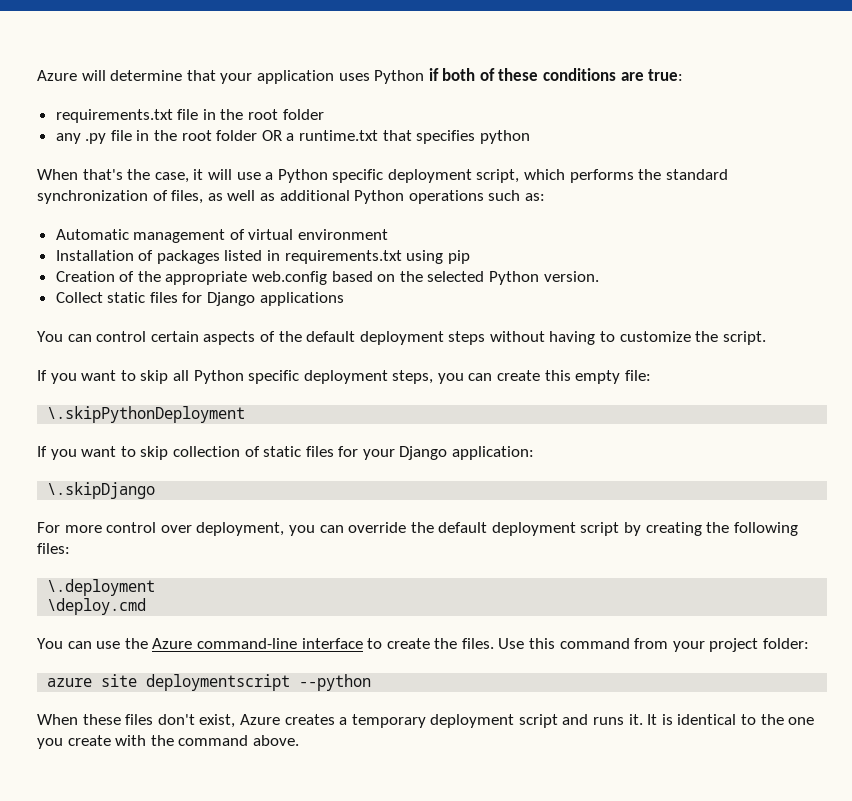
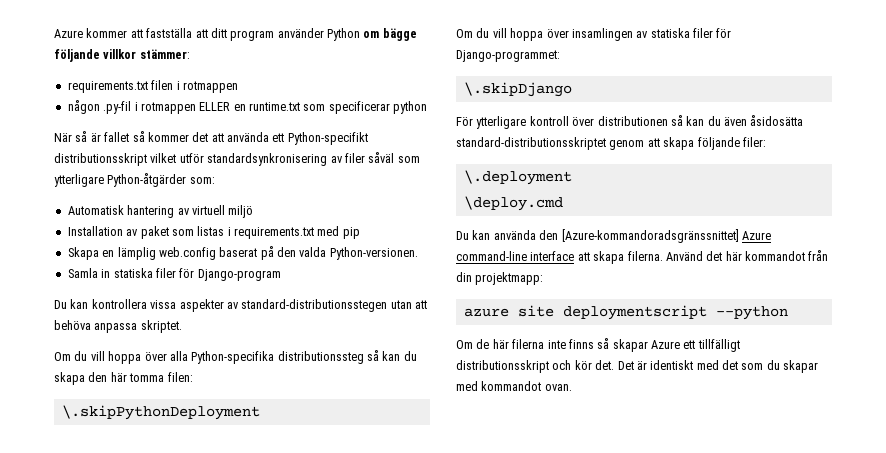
[37,68,684,84] [55,109,324,123] [55,130,530,144] [37,169,728,183] [37,190,545,204] [55,229,389,243] [55,250,470,264] [55,271,599,285] [55,292,344,306] [37,331,766,345] [37,370,651,384] [47,406,246,423] [37,446,535,460] [47,482,156,499] [37,522,798,536] [37,543,70,554] [47,579,156,596] [47,598,147,615] [37,638,810,652] [47,674,372,691] [37,714,815,728] [37,735,299,749] Azure will determine that your application uses Python if both of these conditions are true: // requirements.txt file in the root folder // any .py file in the root folder OR a runtime.txt that specifies python // When that's the case, it will use a Python specific deployment script, which performs the standard synchronization of files, as well as additional Python operations such as: // Automatic management of virtual environment // Installation of packages listed in requirements.txt using pip // Creation of the appropriate web.config based on the selected Python version. // Collect static files for Django applications // You can control certain aspects of the default deployment steps without having to customize the script. // If you want to skip all Python specific deployment steps, you can create this empty file: // \.skipPythonDeployment // If you want to skip collection of static files for your Django application: // \.skipDjango // For more control over deployment, you can override the default deployment script by creating the following files: // \.deployment // \deploy.cmd // You can use the Azure command-line interface to create the files. Use this command from your project folder: // azure site deploymentscript --python // When these files don't exist, Azure creates a temporary deployment script and runs it. It is identical to the one you create with the command above. -> [54,28,417,41] [54,49,190,62] [67,80,238,93] [67,100,428,114] [54,131,368,145] [54,152,420,166] [54,173,215,187] [67,205,254,218] [67,226,360,239] [67,246,418,260] [67,268,281,281] [54,299,427,312] [54,320,182,333] [54,350,417,364] [54,372,193,385] [61,405,260,420] [456,28,732,41] [456,50,560,62] [463,82,572,97] [456,115,804,129] [456,137,766,150] [463,170,572,185] [463,196,563,211] [456,229,771,243] [456,250,829,264] [456,272,544,285] [463,305,788,320] [456,338,740,352] [456,360,819,373] [456,381,572,391] Azure kommer att fastställa att ditt program använder Python om bägge följande villkor stämmer: // requirements.txt filen i rotmappen // någon .py-fil i rotmappen ELLER en runtime.txt som specificerar python // När så är fallet så kommer det att använda ett Python-specifikt distributionsskript vilket utför standardsynkronisering av filer såväl som ytterligare Python-åtgärder som: // Automatisk hantering av virtuell miljö // Installation av paket som listas i requirements.txt med pip // Skapa en lämplig web.config baserat på den valda Python-versionen. // Samla in statiska filer för Django-program // Du kan kontrollera vissa aspekter av standard-distributionsstegen utan att behöva anpassa skriptet. // Om du vill hoppa över alla Python-specifika distributionssteg så kan du skapa den här tomma filen: // \.skipPythonDeployment // Om du vill hoppa över insamlingen av statiska filer för Django-programmet: // \.skipDjango // För ytterligare kontroll över distributionen så kan du även åsidosätta standard-distributionsskriptet genom att skapa följande filer: // \.deployment // \deploy.cmd // Du kan använda den [Azure-kommandoradsgränssnittet] Azure command-line interface att skapa filerna. Använd det här kommandot från din projektmapp: // azure site deploymentscript --python // Om de här filerna inte finns så skapar Azure ett tillfälligt distributionsskript och kör det. Det är identiskt med det som du skapar med kommandot ovan.

